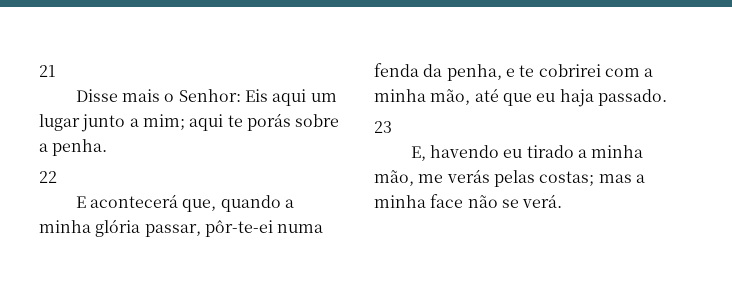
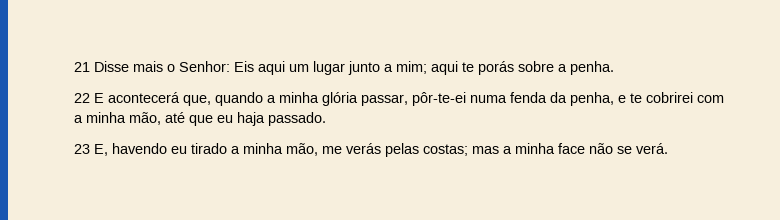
(56, 71) // -> (90, 67) none
(57, 177) // -> (90, 98) none
(392, 127) // -> (90, 149) none

